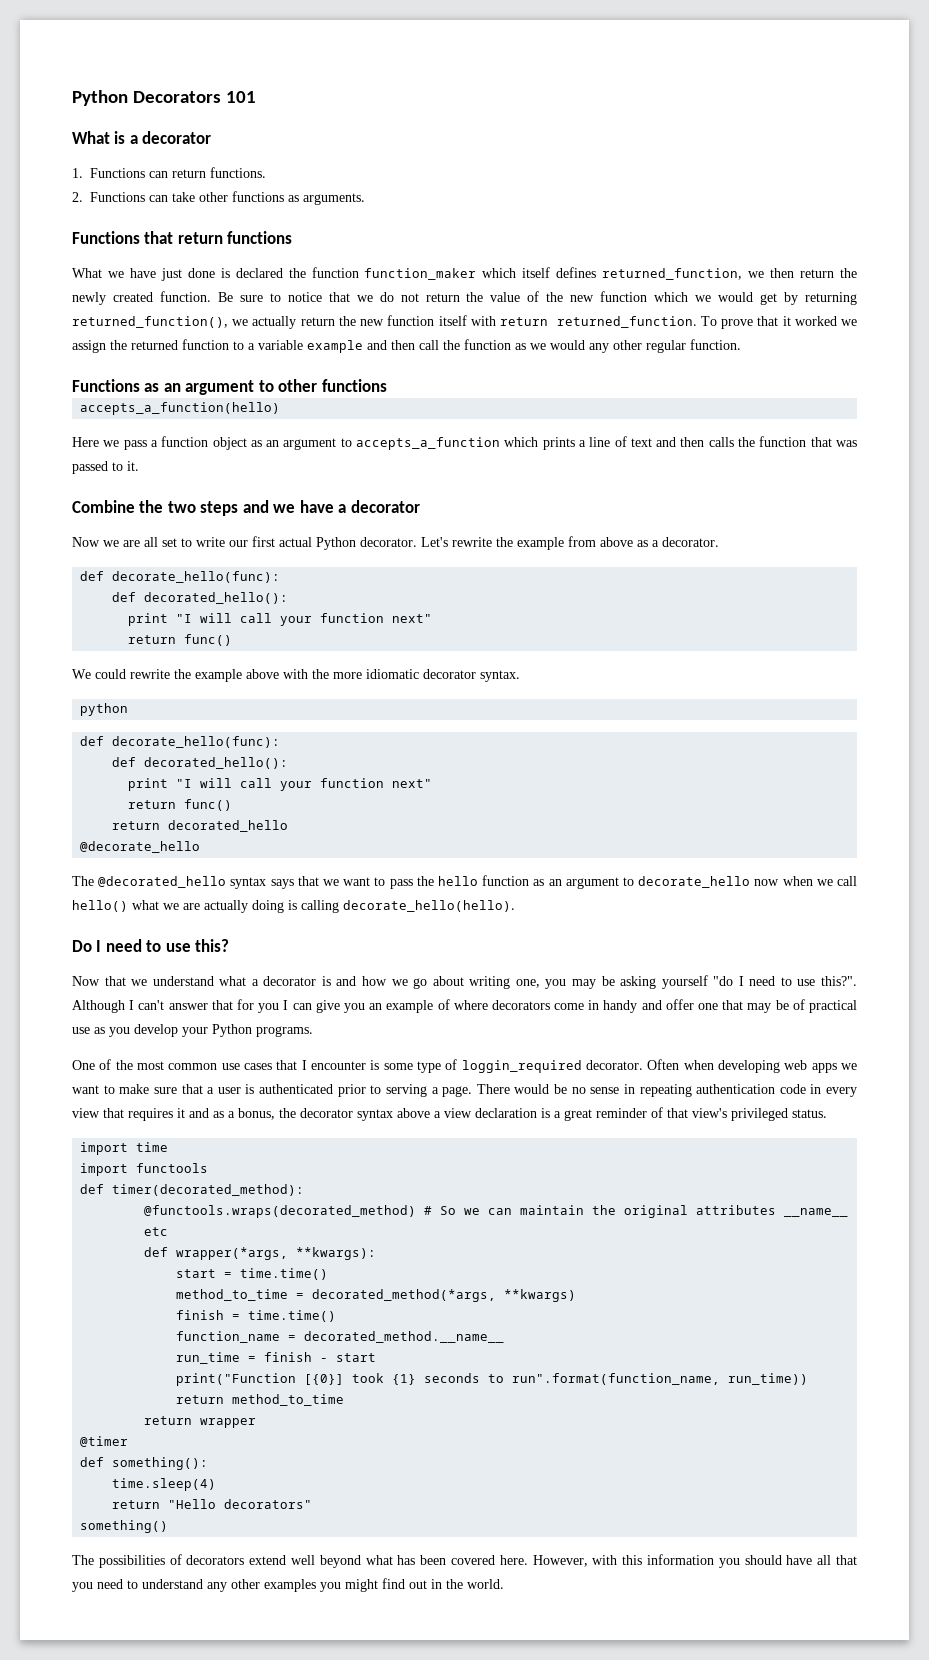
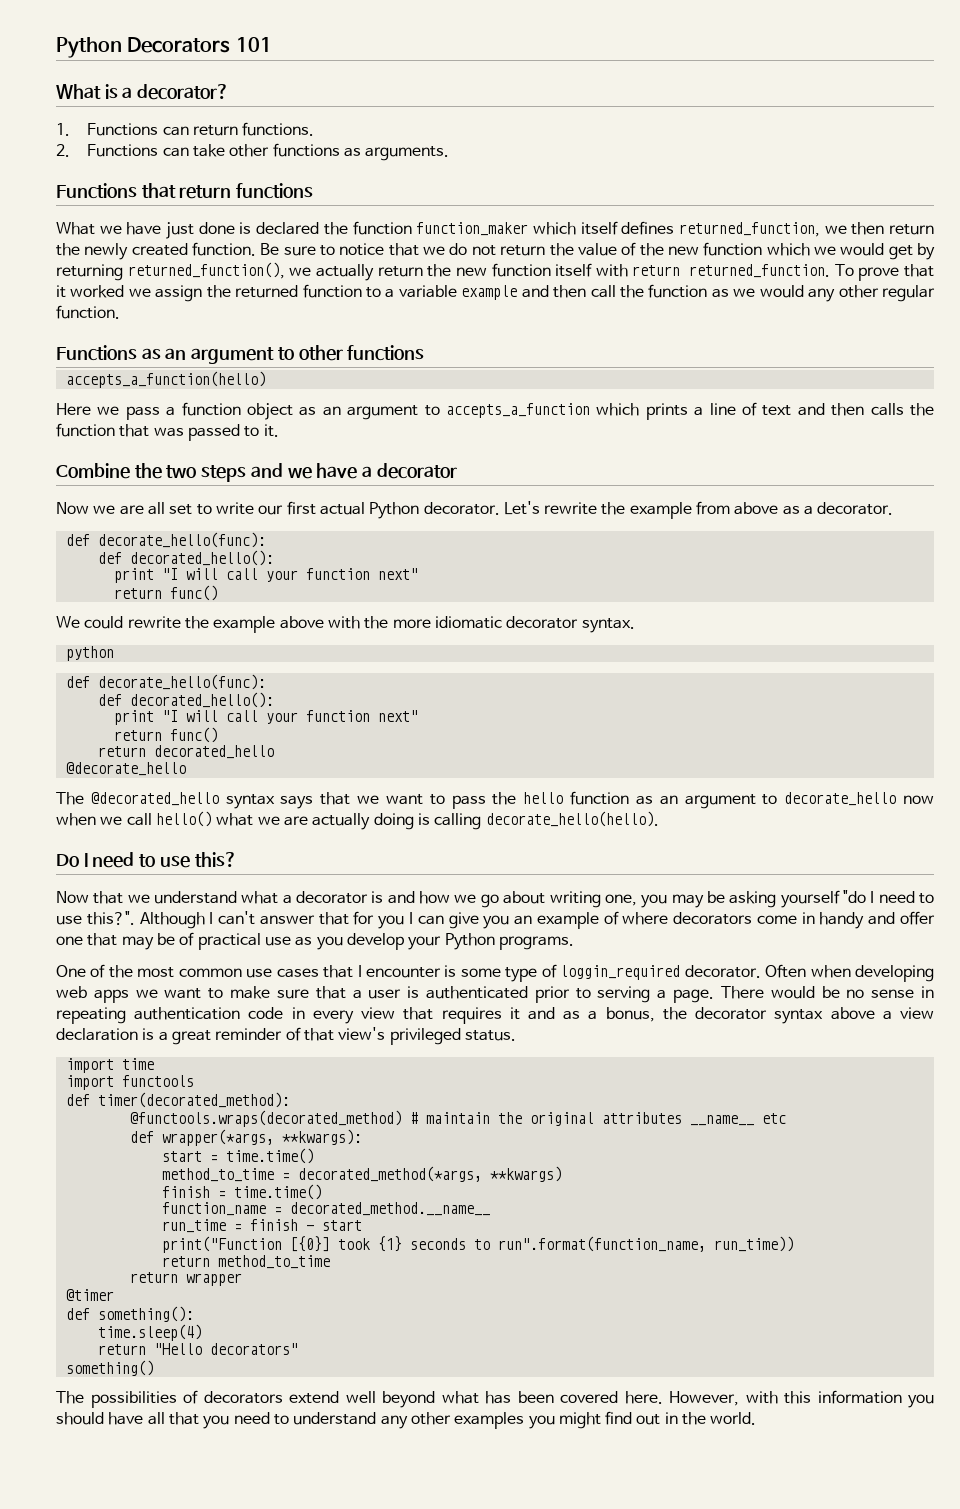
[142,131,212,144] decorator -> [137,84,230,100] decorator?
[440,1206,513,1215] So we can -> (418, 1118) none

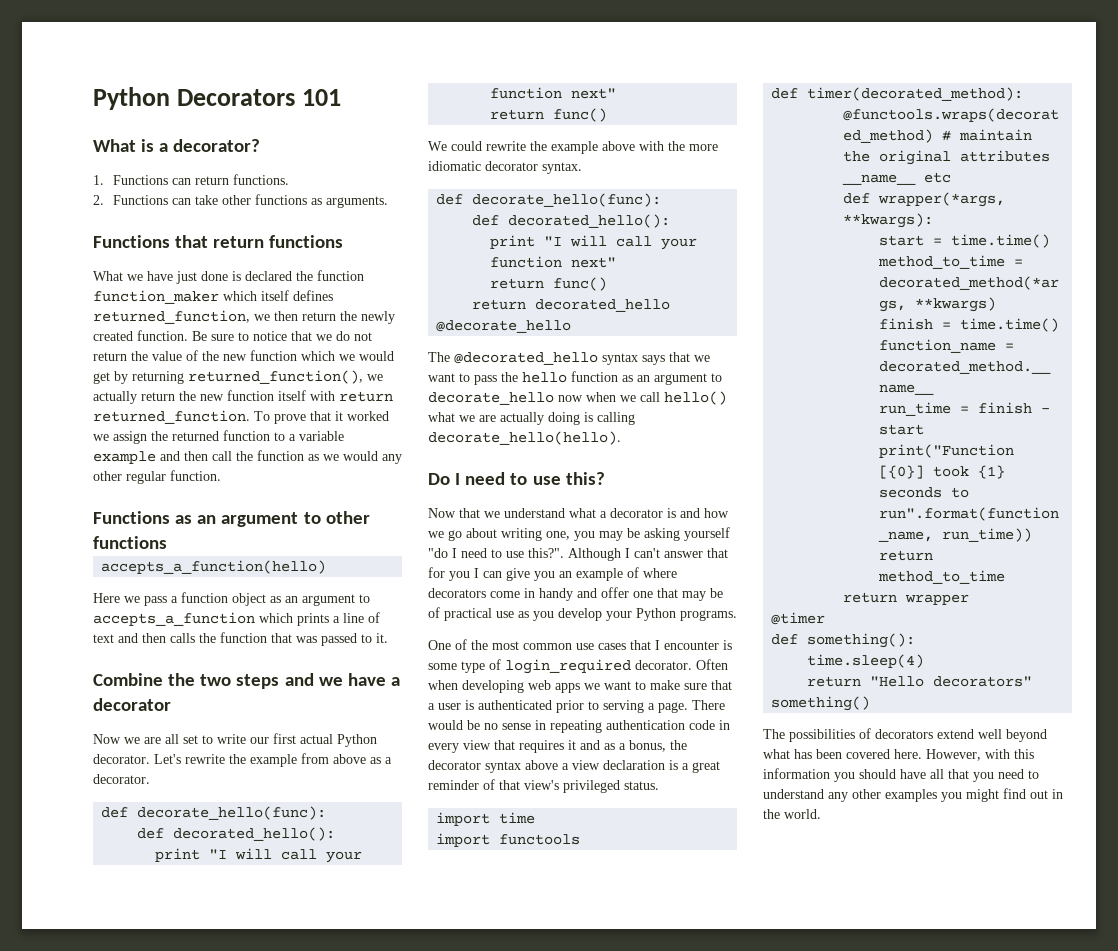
[65,646,114,661] // python -> (582, 168) none
[560,965,681,980] loggin_required -> [505,659,631,674] login_required

